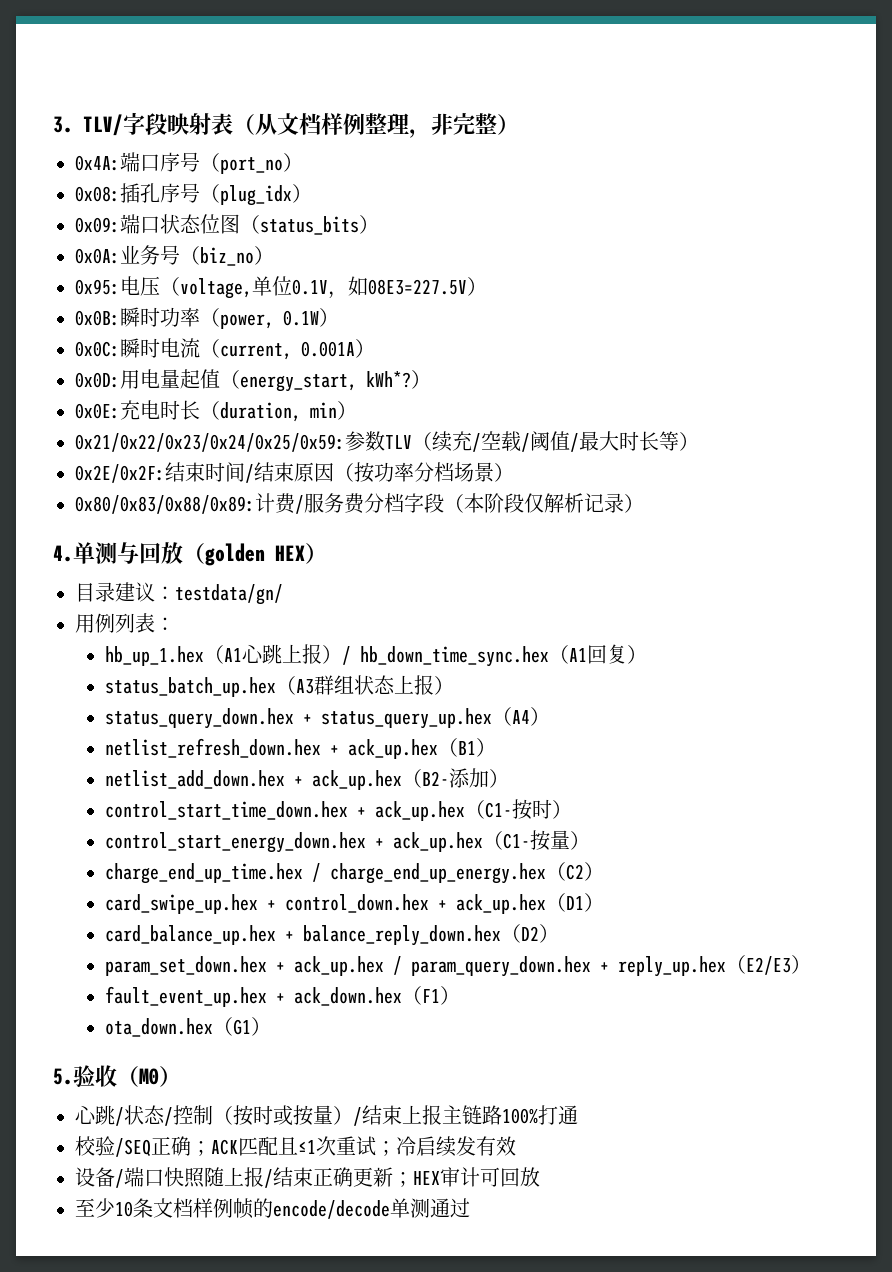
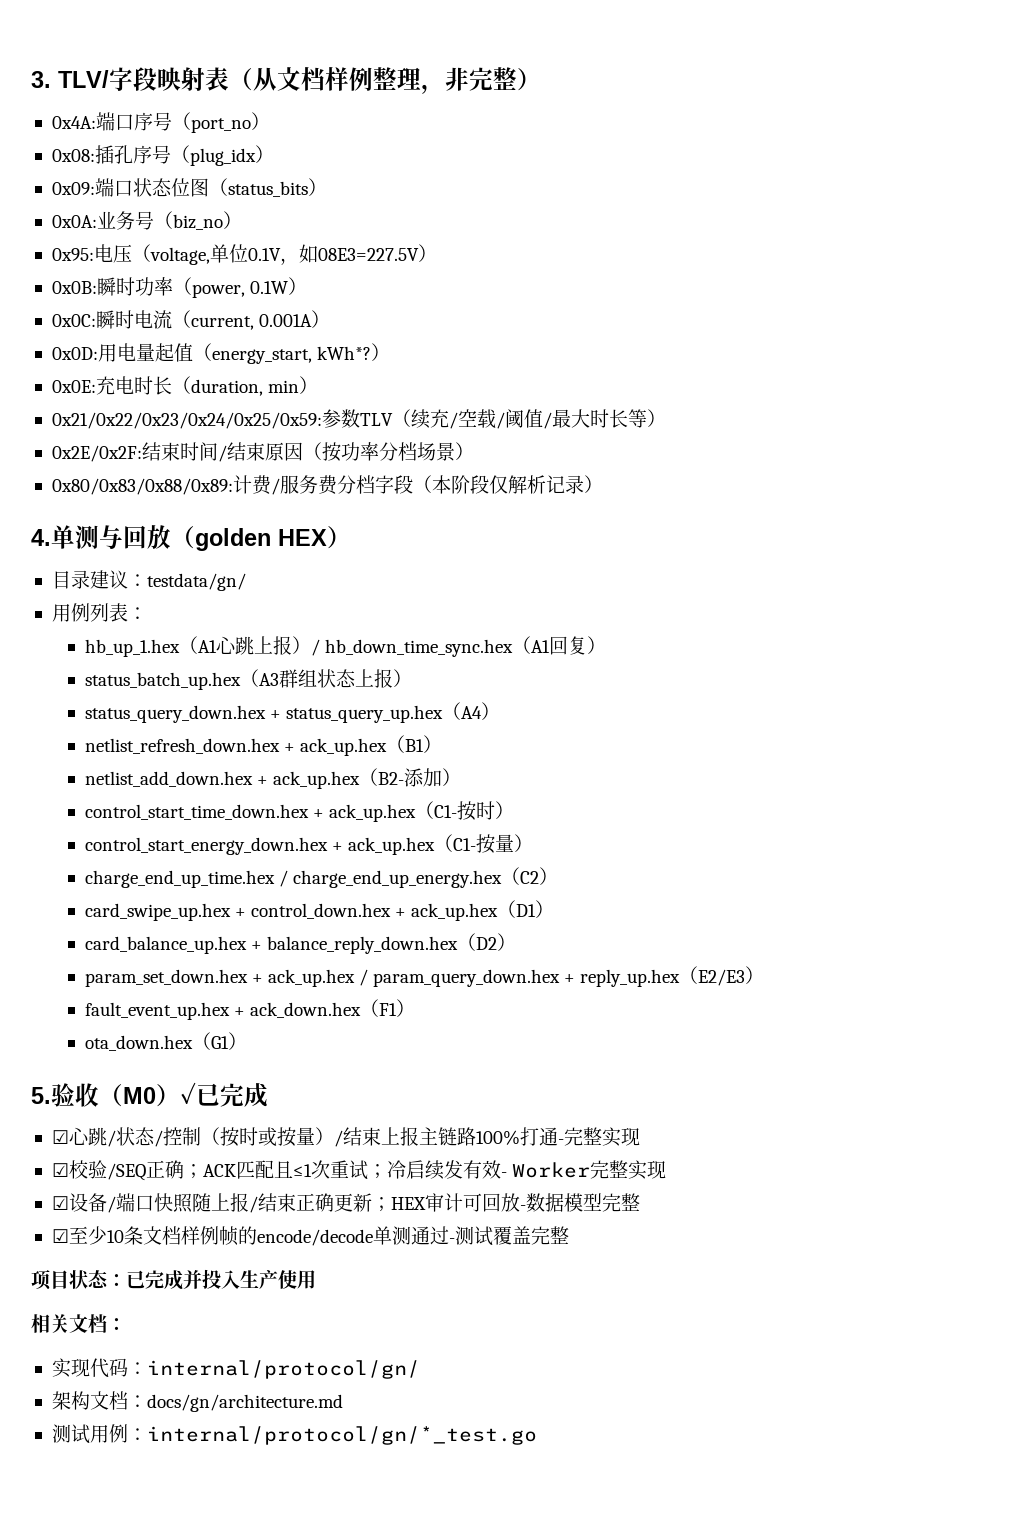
(181, 1076) // -> [180,1082,268,1107] [51,1130,69,1144] ✓已完成 // ☑
(578, 1115) // -> [557,1127,640,1147] [51,1163,69,1177] -完整实现 // ☑
(516, 1146) // -> [500,1160,667,1180] [51,1196,69,1210] - Worker完整实现 // ☑
(540, 1177) // -> [519,1193,640,1212] [51,1229,69,1243] -数据模型完整 // ☑
(470, 1208) none -> [448,1226,569,1246] [31,1269,316,1290] [31,1314,126,1333] [51,1358,420,1379] [51,1391,343,1412] [51,1424,537,1445] -测试覆盖完整 // 项目状态：已完成并投入生产使用 // 相关文档： // 实现代码：internal/protocol/gn/ // 架构文档：docs/gn/architecture.md // 测试用例：internal/protocol/gn/*_test.go

